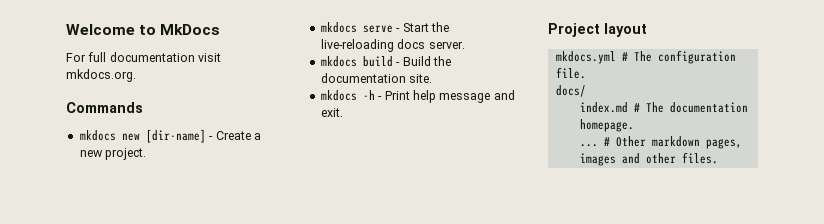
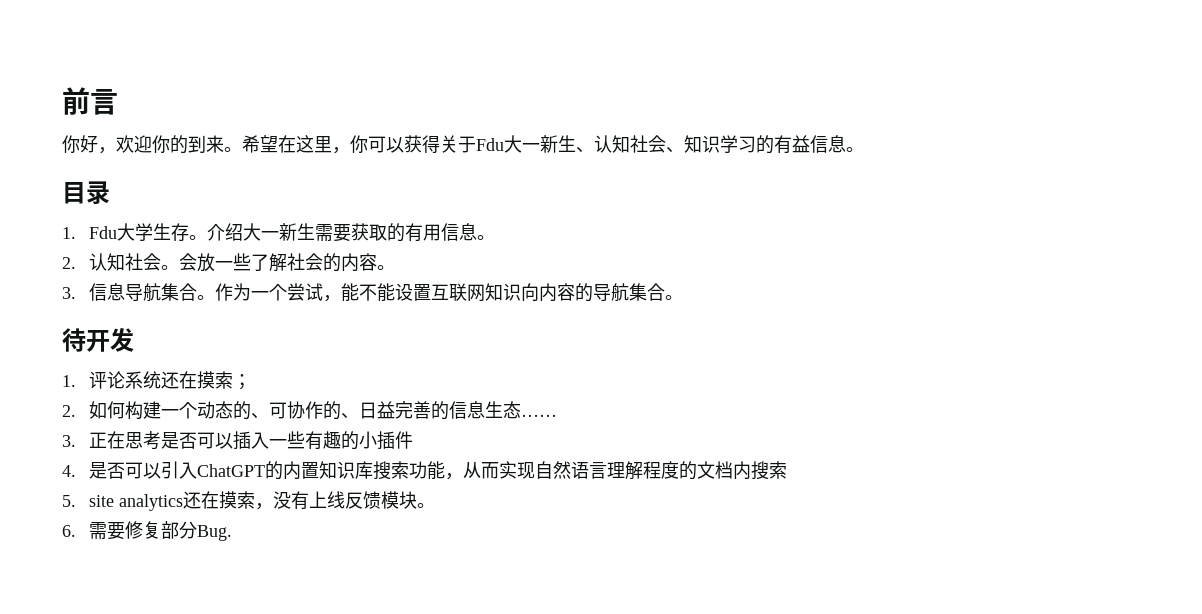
[66,24,221,35] [66,52,222,62] [66,69,136,82] [66,102,143,113] [79,129,261,143] [79,148,147,160] [320,22,449,33] [320,39,465,52] [320,56,451,67] [320,73,433,83] [320,90,515,103] [320,108,343,117] [548,23,647,37] [555,50,736,64] [555,67,586,79] [555,85,586,97] [579,102,748,113] [579,119,634,132] [579,136,742,149] [579,152,718,166] Welcome to MkDocs // For full documentation visit mkdocs.org. // Commands // mkdocs new [dir-name] - Create a new project. // mkdocs serve - Start the live-reloading docs server. // mkdocs build - Build the documentation site. // mkdocs -h - Print help message and exit. // Project layout // mkdocs.yml # The configuration file. // docs/ // index.md # The documentation homepage. // ... # Other markdown pages, images and other files. -> [62,87,118,115] [62,135,864,154] [62,181,110,205] [62,223,495,242] [62,253,395,272] [62,283,683,302] [62,328,134,352] [62,371,251,390] [62,401,557,420] [62,431,413,450] [62,461,787,480] [62,491,435,511] [62,521,232,541] 前言 // 你好，欢迎你的到来。希望在这里，你可以获得关于Fdu大一新生、认知社会、知识学习的有益信息。 // 目录 // 1. Fdu大学生存。介绍大一新生需要获取的有用信息。 // 2.认知社会。会放一些了解社会的内容。 // 3.信息导航集合。作为一个尝试，能不能设置互联网知识向内容的导航集合。 // 待开发 // 1.评论系统还在摸索； // 2.如何构建一个动态的、可协作的、日益完善的信息生态…… // 3.正在思考是否可以插入一些有趣的小插件 // 4.是否可以引入ChatGPT的内置知识库搜索功能，从而实现自然语言理解程度的文档内搜索 // 5. site analytics还在摸索，没有上线反馈模块。 // 6.需要修复部分Bug.

